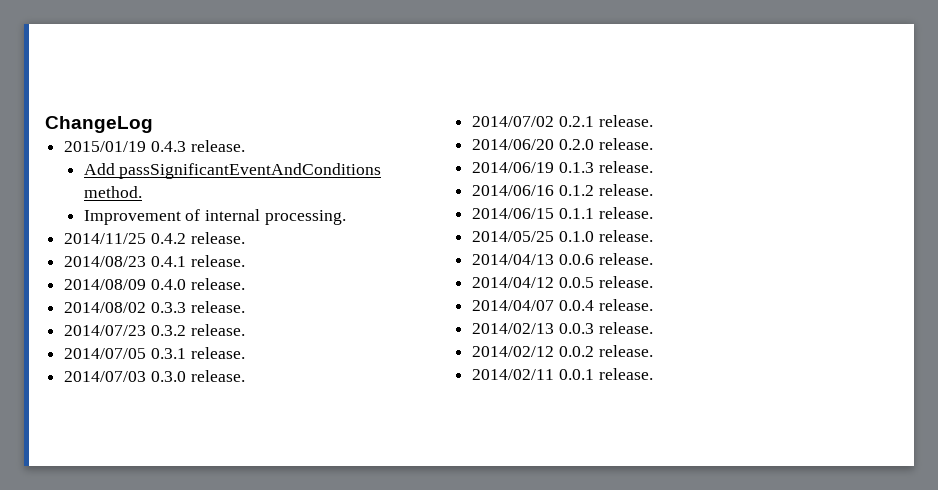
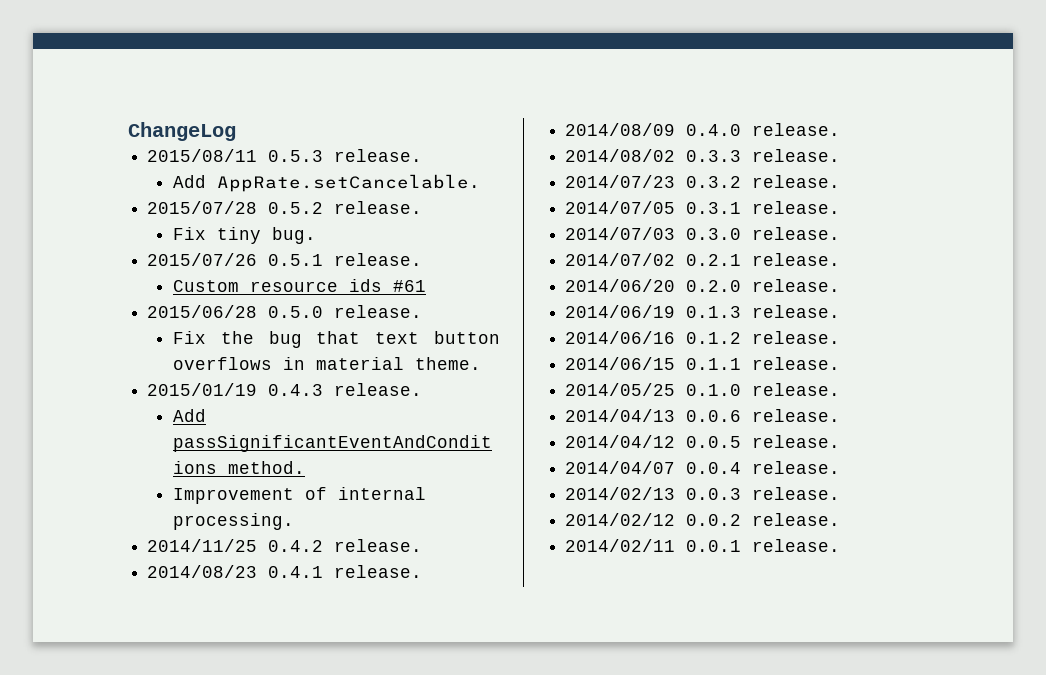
(153, 124) none -> [147,149,423,162] [173,174,481,192] [147,201,423,214] [173,227,317,244] [147,253,423,266] [173,279,427,292] [147,305,423,318] [173,331,500,348] [173,357,482,370] // 2015/08/11 0.5.3 release. // Add AppRate.setCancelable. // 2015/07/28 0.5.2 release. // Fix tiny bug. // 2015/07/26 0.5.1 release. // Custom resource ids #61 // 2015/06/28 0.5.0 release. // Fix the bug that text button overflows in material theme.

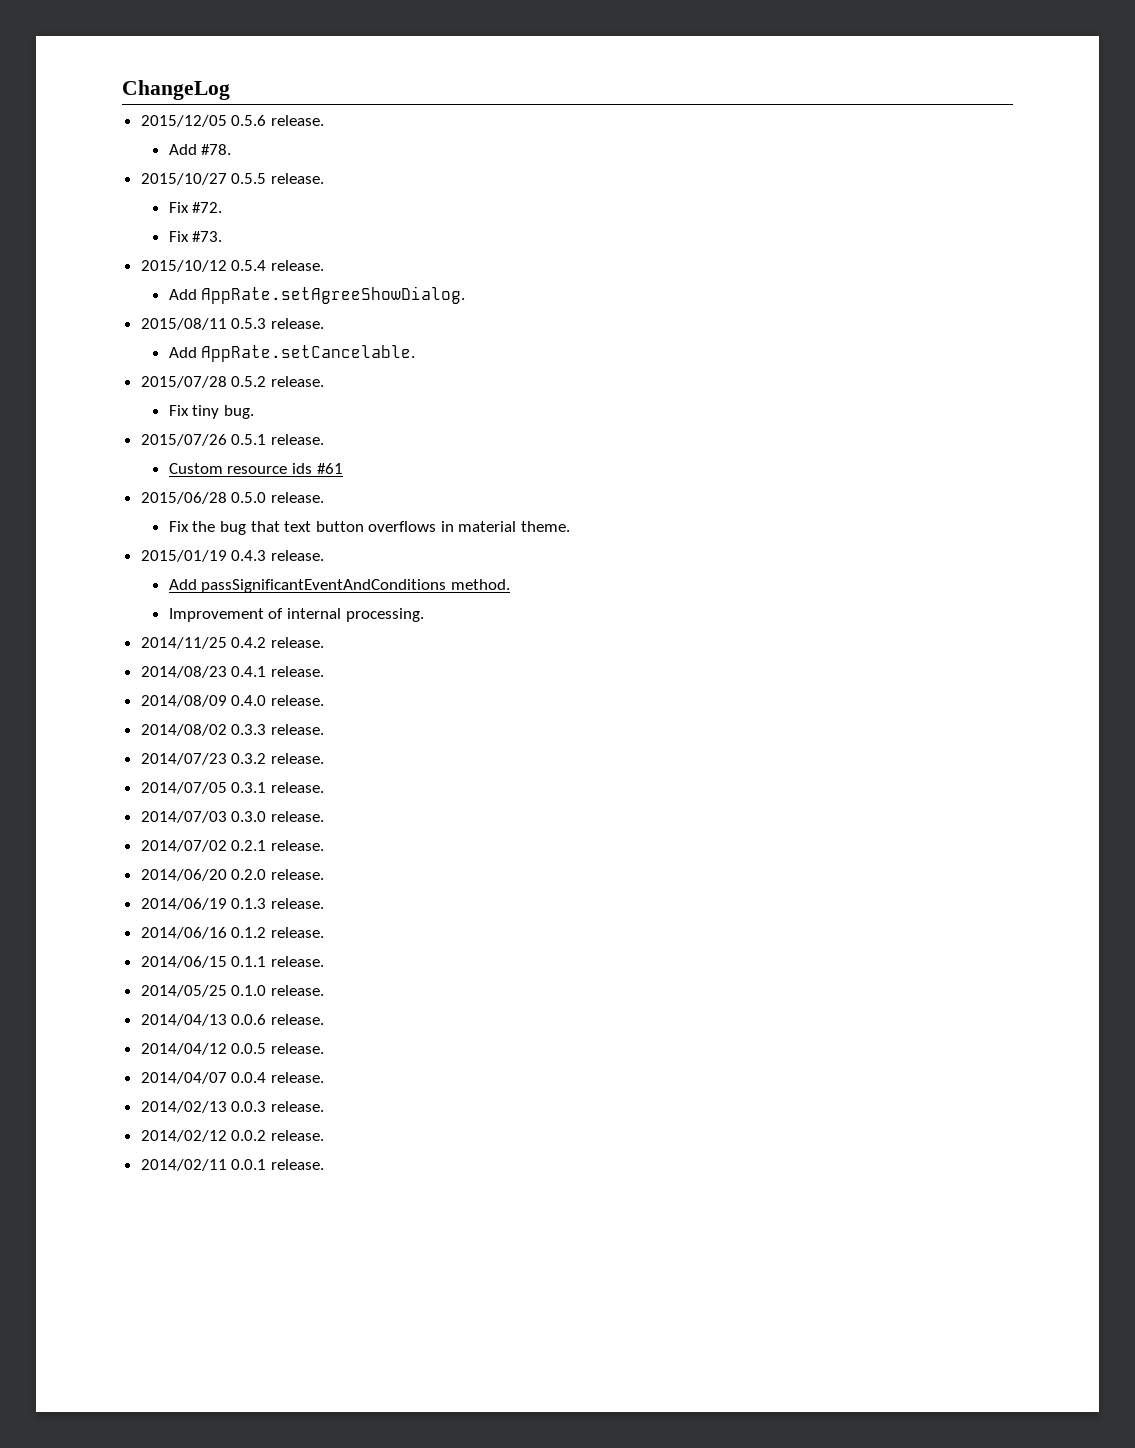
(236, 131) none -> [140,115,324,127] [168,144,232,155] [140,173,324,185] [168,202,223,213] [168,231,223,242] [140,260,324,272] [168,286,466,304] // 2015/12/05 0.5.6 release. // Add #78. // 2015/10/27 0.5.5 release. // Fix #72. // Fix #73. // 2015/10/12 0.5.4 release. // Add AppRate.setAgreeShowDialog.

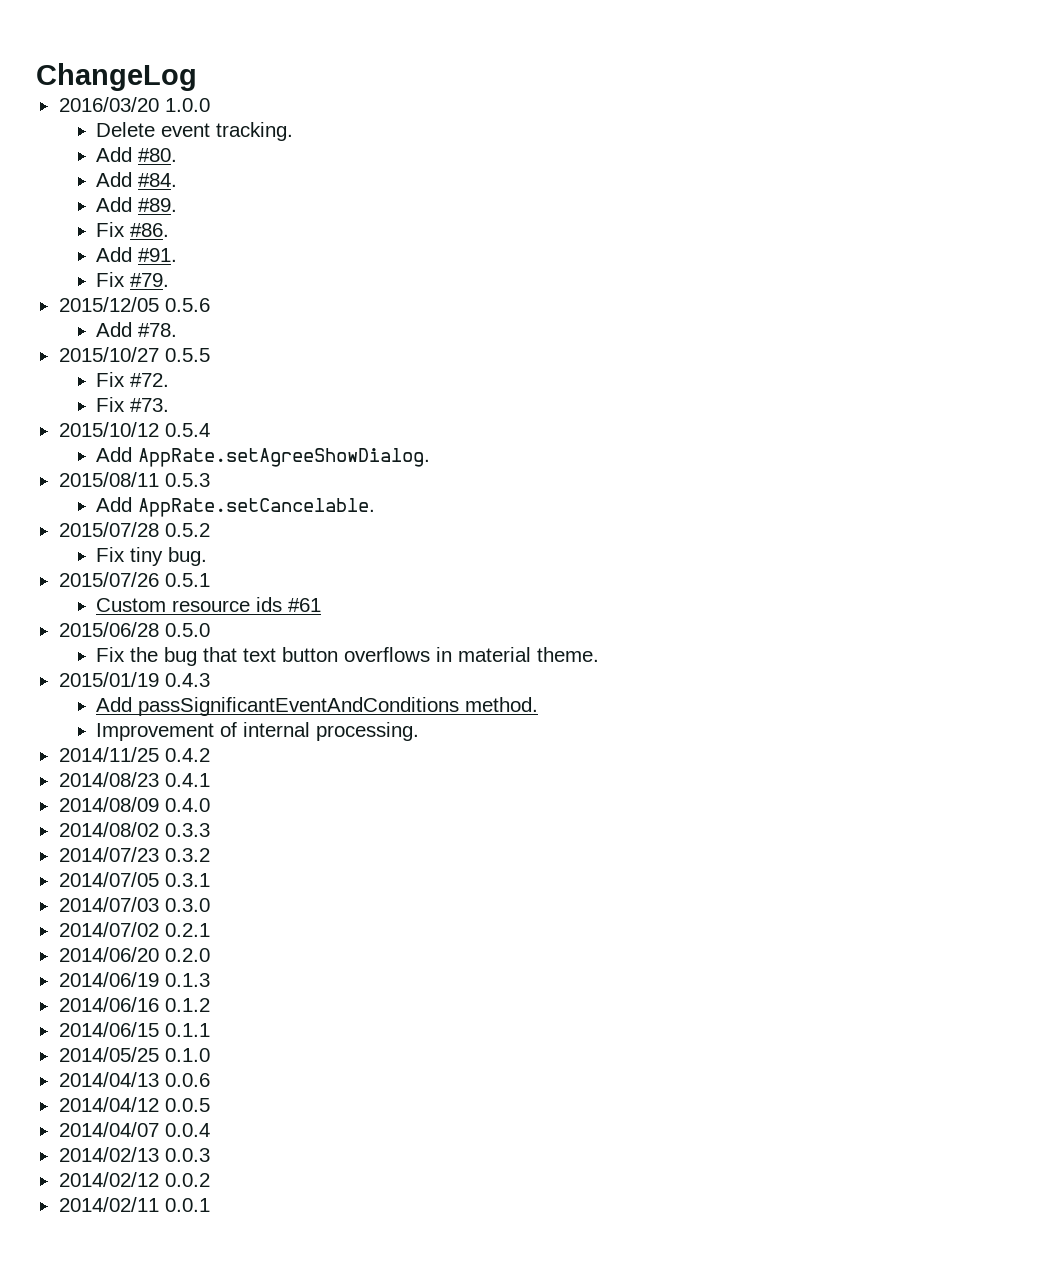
(230, 90) none -> [58,97,210,112] [96,122,294,141] [96,147,178,162] [96,172,178,187] [96,197,178,212] [96,222,170,237] [96,247,178,262] [96,272,170,287] // 2016/03/20 1.0.0 // Delete event tracking. // Add #80. // Add #84. // Add #89. // Fix #86. // Add #91. // Fix #79.
[270,115,324,126] release. -> (210, 305) none
[270,173,324,184] release. -> (210, 355) none
[270,260,324,271] release. -> (210, 430) none
[270,318,324,329] release. -> (210, 480) none
[270,376,324,387] release. -> (210, 530) none
[270,434,324,445] release. -> (210, 580) none
[270,492,324,503] release. -> (210, 630) none
[270,550,324,561] release. -> (210, 680) none
[270,637,324,648] release. -> (210, 755) none
[270,666,324,677] release. -> (210, 780) none
[270,695,324,706] release. -> (210, 805) none
[270,724,324,735] release. -> (210, 830) none
[270,753,324,764] release. -> (210, 855) none
[270,782,324,793] release. -> (210, 880) none
[270,811,324,822] release. -> (210, 905) none
[270,840,324,851] release. -> (210, 930) none
[270,869,324,880] release. -> (210, 955) none
[270,898,324,909] release. -> (210, 980) none
[270,927,324,938] release. -> (210, 1005) none
[270,956,324,967] release. -> (210, 1030) none
[270,985,324,996] release. -> (210, 1055) none
[270,1014,324,1025] release. -> (210, 1080) none
[270,1043,324,1054] release. -> (210, 1105) none
[270,1072,324,1083] release. -> (210, 1130) none
[270,1101,324,1112] release. -> (210, 1155) none
[270,1130,324,1141] release. -> (210, 1180) none
[270,1159,324,1170] release. -> (210, 1205) none

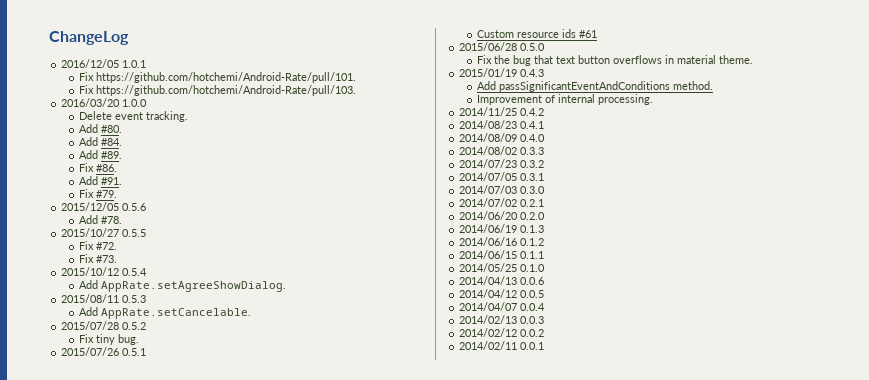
(197, 77) none -> [61,59,147,68] [78,72,356,83] [78,85,356,96] // 2016/12/05 1.0.1 // Fix https://github.com/hotchemi/Android-Rate/pull/101. // Fix https://github.com/hotchemi/Android-Rate/pull/103.

